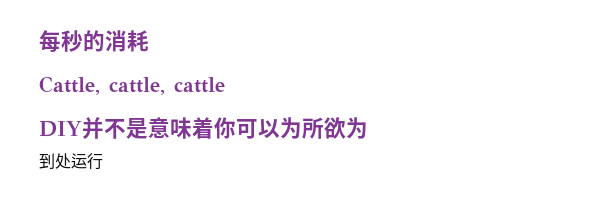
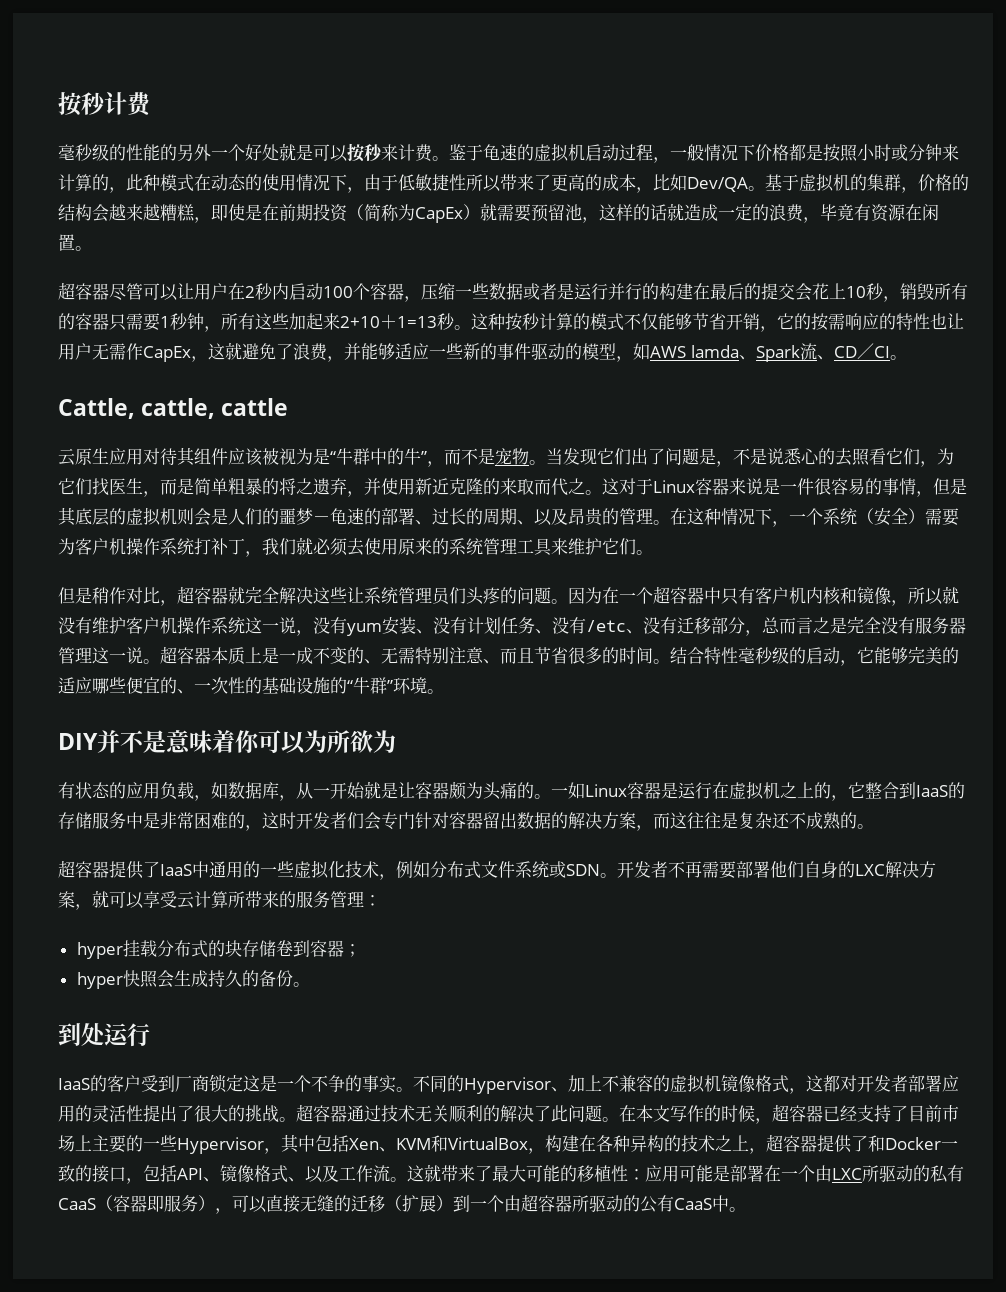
[39,30,149,52] [39,76,225,95] 每秒的消耗 // Cattle, cattle, cattle -> [58,92,152,116] [58,143,959,163] [58,173,969,193] [58,203,939,223] [58,234,92,251] [58,282,968,302] [58,313,964,332] [58,342,907,362] [58,398,289,419] [58,447,954,467] [58,477,967,497] [58,507,959,527] [58,537,653,557] [58,586,959,606] [58,617,966,636] [58,646,959,666] [58,677,444,694] 按秒计费 // 毫秒级的性能的另外一个好处就是可以按秒来计费。鉴于龟速的虚拟机启动过程，一般情况下价格都是按照小时或分钟来计算的，此种模式在动态的使用情况下，由于低敏捷性所以带来了更高的成本，比如Dev/QA。基于虚拟机的集群，价格的结构会越来越糟糕，即使是在前期投资（简称为CapEx）就需要预留池，这样的话就造成一定的浪费，毕竟有资源在闲置。 // 超容器尽管可以让用户在2秒内启动100个容器，压缩一些数据或者是运行并行的构建在最后的提交会花上10秒，销毁所有的容器只需要1秒钟，所有这些加起来2+10＋1=13秒。这种按秒计算的模式不仅能够节省开销，它的按需响应的特性也让用户无需作CapEx，这就避免了浪费，并能够适应一些新的事件驱动的模型，如AWS lamda、Spark流、CD／CI。 // Cattle, cattle, cattle // 云原生应用对待其组件应该被视为是“牛群中的牛”，而不是宠物。当发现它们出了问题是，不是说悉心的去照看它们，为它们找医生，而是简单粗暴的将之遗弃，并使用新近克隆的来取而代之。这对于Linux容器来说是一件很容易的事情，但是其底层的虚拟机则会是人们的噩梦－龟速的部署、过长的周期、以及昂贵的管理。在这种情况下，一个系统（安全）需要为客户机操作系统打补丁，我们就必须去使用原来的系统管理工具来维护它们。 // 但是稍作对比，超容器就完全解决这些让系统管理员们头疼的问题。因为在一个超容器中只有客户机内核和镜像，所以就没有维护客户机操作系统这一说，没有yum安装、没有计划任务、没有/etc、没有迁移部分，总而言之是完全没有服务器管理这一说。超容器本质上是一成不变的、无需特别注意、而且节省很多的时间。结合特性毫秒级的启动，它能够完美的适应哪些便宜的、一次性的基础设施的“牛群”环境。
[39,153,103,170] 到处运行 -> [58,781,965,801] [58,812,874,831] [58,860,936,880] [58,890,381,910] [76,940,361,959] [76,970,310,989] [58,1023,150,1047] [58,1074,959,1094] [58,1104,959,1124] [58,1134,958,1154] [58,1164,964,1184] [58,1194,746,1214] 有状态的应用负载，如数据库，从一开始就是让容器颇为头痛的。一如Linux容器是运行在虚拟机之上的，它整合到IaaS的存储服务中是非常困难的，这时开发者们会专门针对容器留出数据的解决方案，而这往往是复杂还不成熟的。 // 超容器提供了IaaS中通用的一些虚拟化技术，例如分布式文件系统或SDN。开发者不再需要部署他们自身的LXC解决方案，就可以享受云计算所带来的服务管理： // hyper挂载分布式的块存储卷到容器； // hyper快照会生成持久的备份。 // 到处运行 // IaaS的客户受到厂商锁定这是一个不争的事实。不同的Hypervisor、加上不兼容的虚拟机镜像格式，这都对开发者部署应用的灵活性提出了很大的挑战。超容器通过技术无关顺利的解决了此问题。在本文写作的时候，超容器已经支持了目前市场上主要的一些Hypervisor，其中包括Xen、KVM和VirtualBox，构建在各种异构的技术之上，超容器提供了和Docker一致的接口，包括API、镜像格式、以及工作流。这就带来了最大可能的移植性：应用可能是部署在一个由LXC所驱动的私有CaaS（容器即服务），可以直接无缝的迁移（扩展）到一个由超容器所驱动的公有CaaS中。

